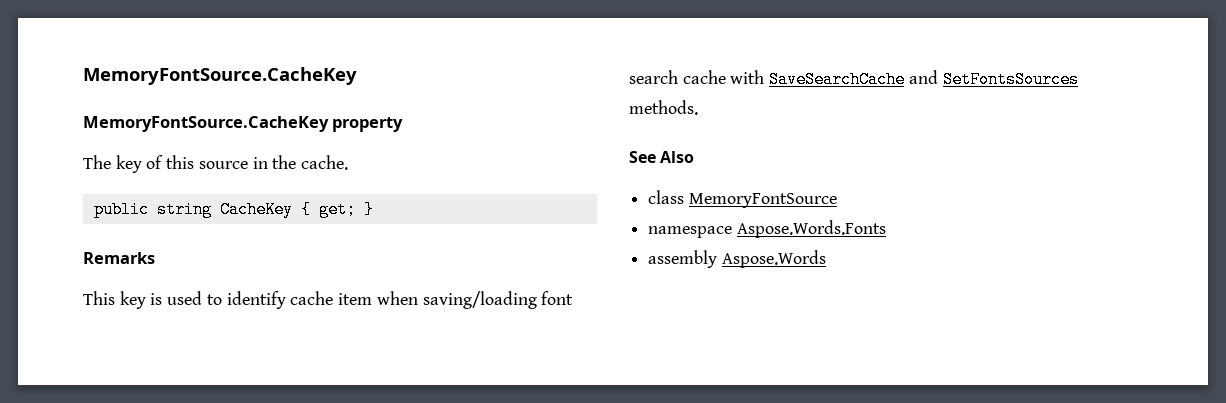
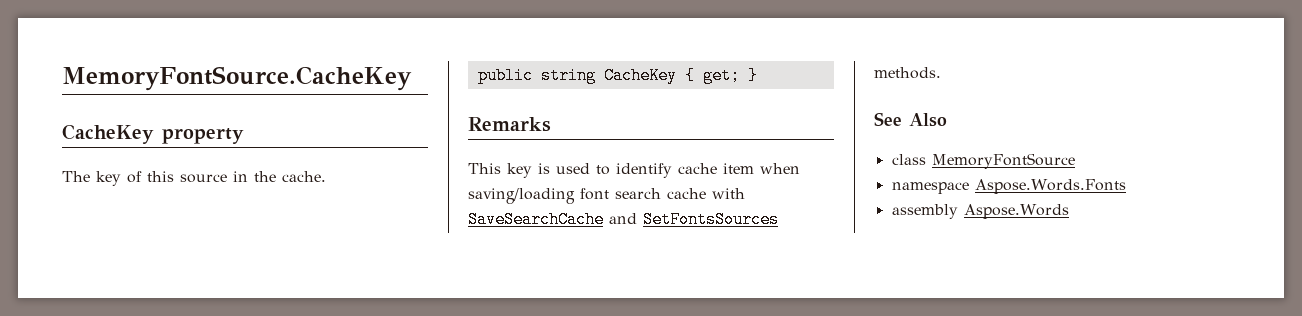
[83,116,329,132] MemoryFontSource.CacheKey -> [62,124,154,144] CacheKey

